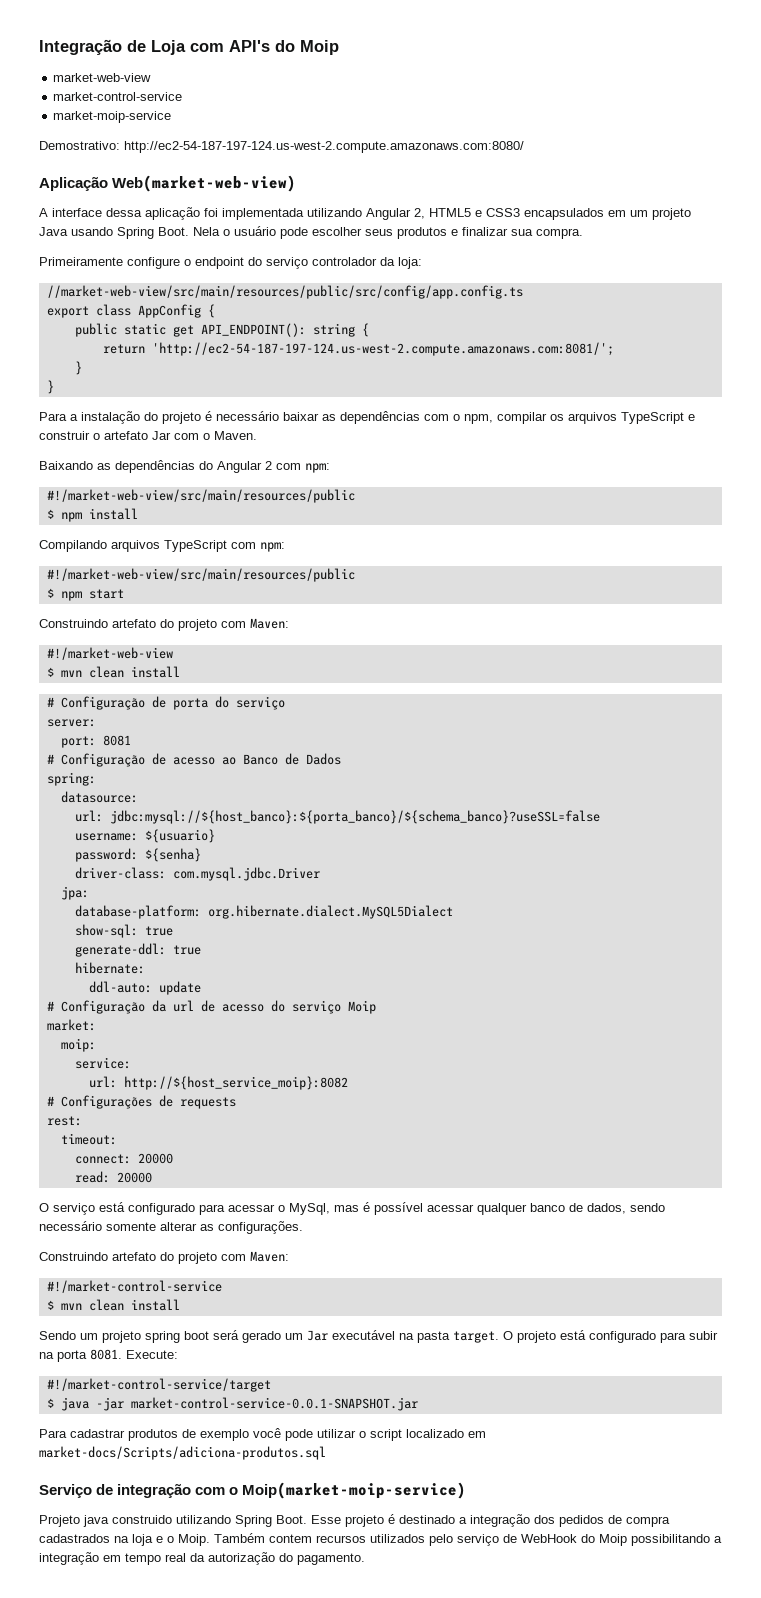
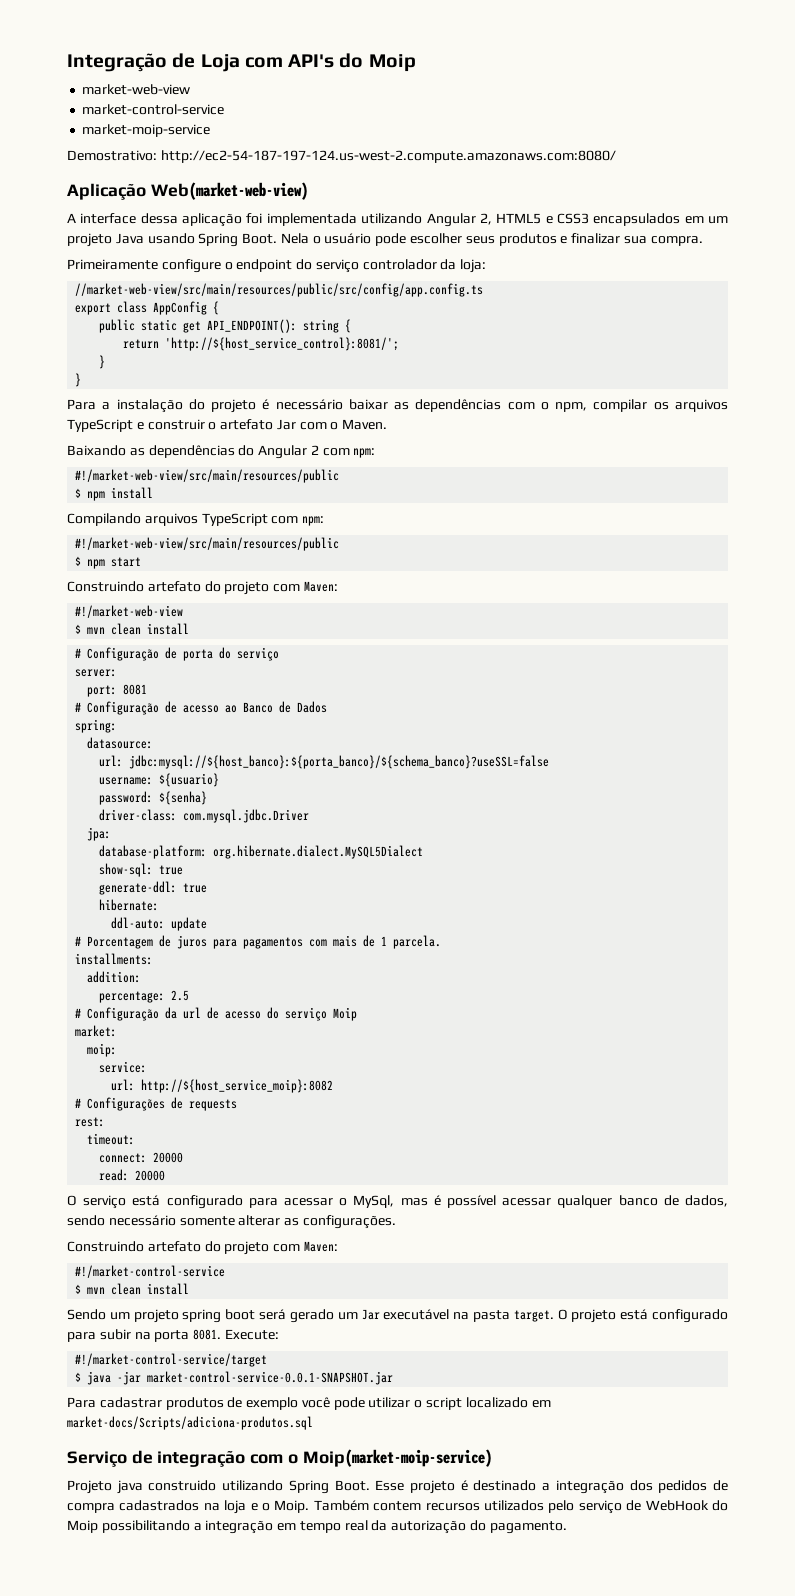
[151,342,614,356] 'http://ec2-54-187-197-124.us-west-2.compute.amazonaws.com:8081/'; -> [165,337,400,351] 'http://${host_service_control}:8081/';
(201, 988) none -> [75,935,442,949] [75,953,154,965] [87,971,142,983] [99,990,190,1003] // # Porcentagem de juros para pagamentos com mais de 1 parcela. // installments: // addition: // percentage: 2.5

